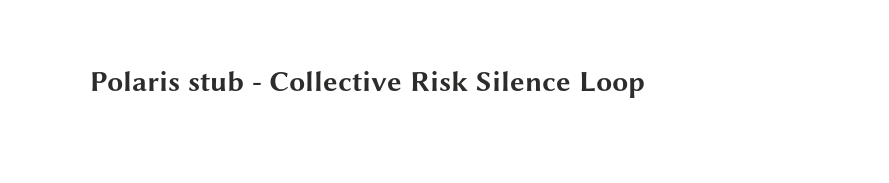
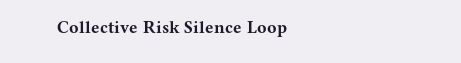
[90,71,262,92] Polaris stub - -> (57, 27) none

